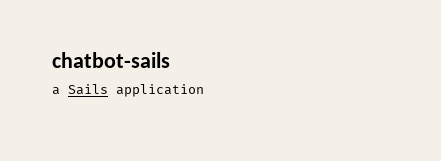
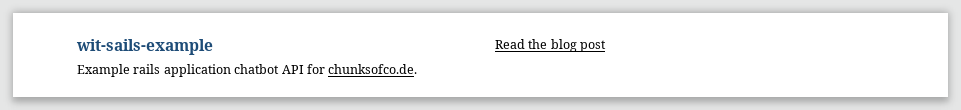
[52,52,170,68] [52,84,204,97] chatbot-sails // a Sails application -> [76,39,213,55] [77,64,418,77] [495,39,607,52] wit-sails-example // Example rails application chatbot API for chunksofco.de. // Read the blog post

